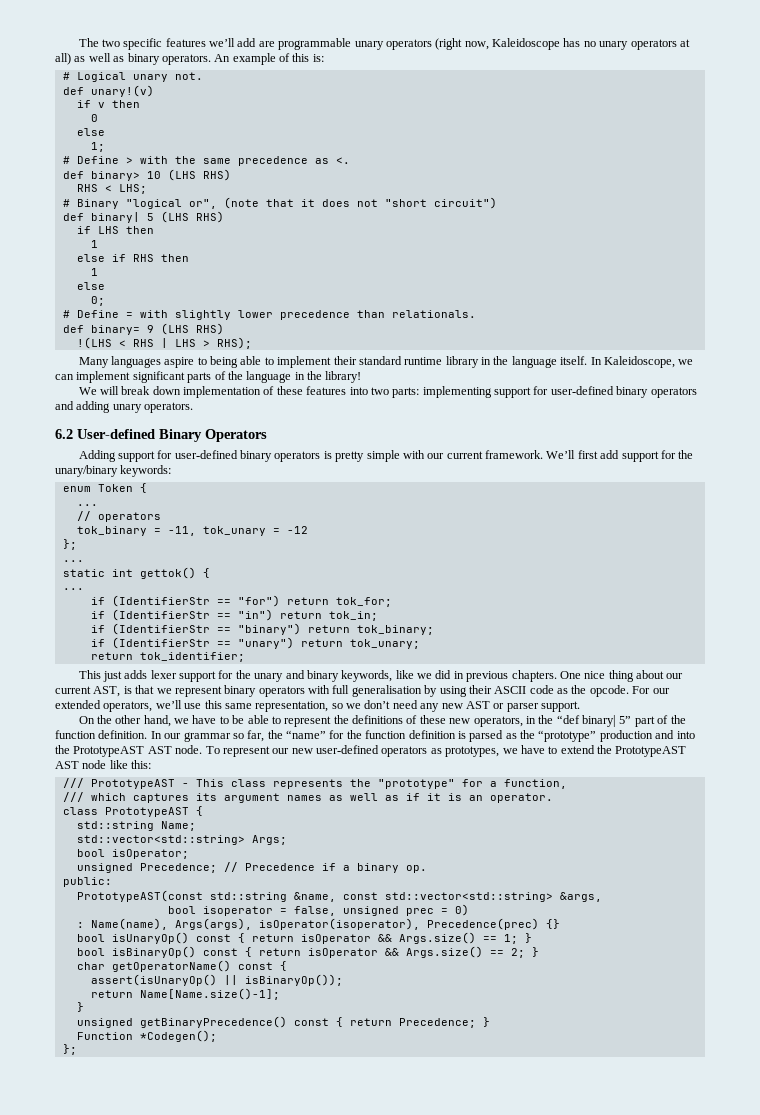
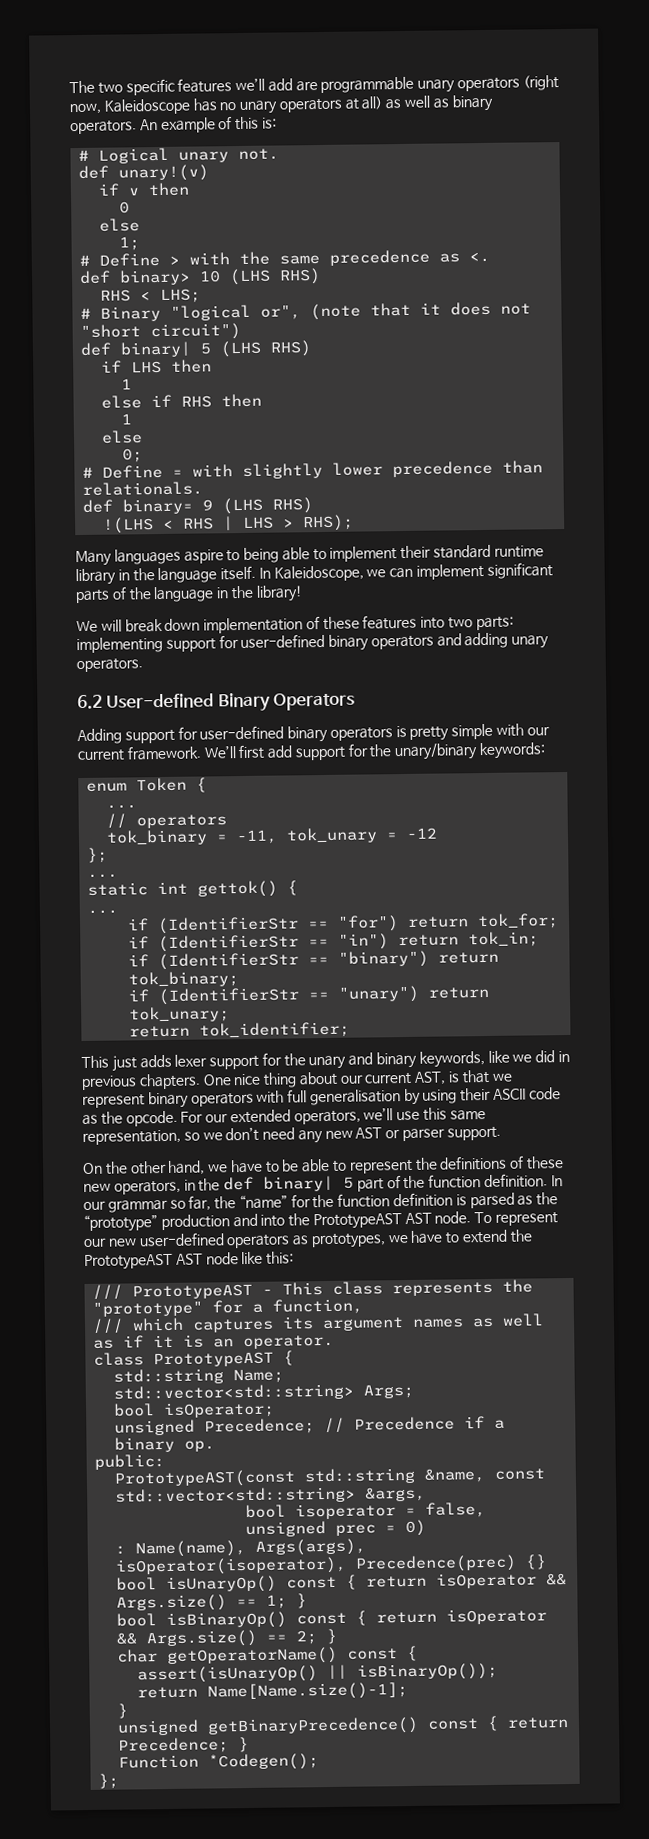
[556,715,632,727] “def binary| 5” -> [223,1175,355,1192] def binary| 5

